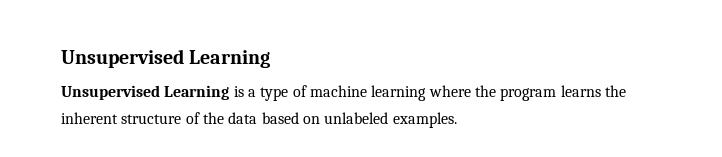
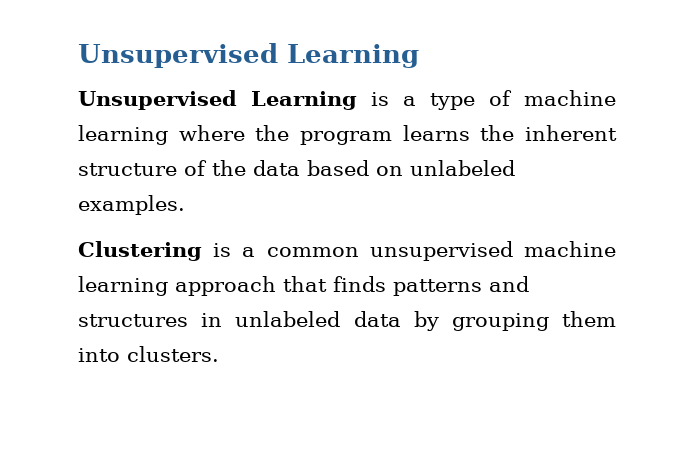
(457, 120) none -> [78,241,616,261] [78,276,529,296] [78,311,617,331] [78,346,219,362] // Clustering is a common unsupervised machine learning approach that finds patterns and structures in unlabeled data by grouping them into clusters.

